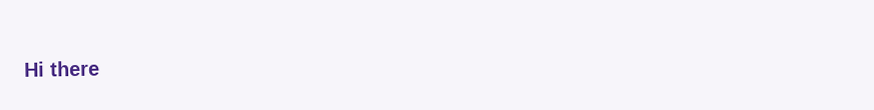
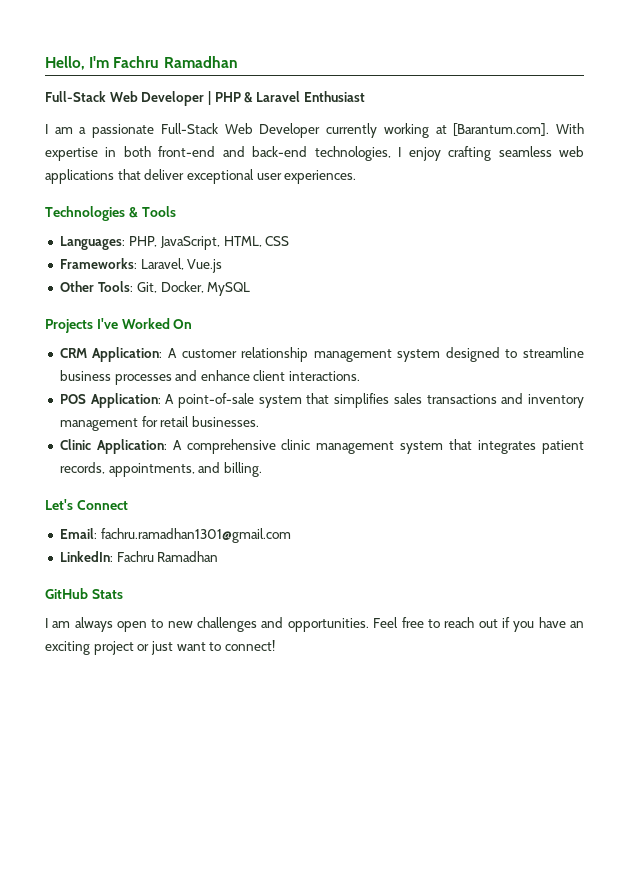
[24,60,100,77] Hi there -> [45,56,238,70] [45,91,365,106] [45,123,585,138] [45,146,584,161] [45,169,357,184] [45,206,176,221] [59,236,290,250] [59,258,223,273] [59,281,251,296] [45,318,193,333] [59,347,584,362] [59,370,361,385] [59,393,584,408] [59,416,259,431] [59,439,584,454] [59,462,262,477] [45,499,128,510] [59,528,291,543] [59,551,219,562] [45,588,123,599] [45,617,585,632] [45,640,275,655] Hello, I'm Fachru Ramadhan // Full-Stack Web Developer | PHP & Laravel Enthusiast // I am a passionate Full-Stack Web Developer currently working at [Barantum.com]. With expertise in both front-end and back-end technologies, I enjoy crafting seamless web applications that deliver exceptional user experiences. // Technologies & Tools // Languages: PHP, JavaScript, HTML, CSS // Frameworks: Laravel, Vue.js // Other Tools: Git, Docker, MySQL // Projects I've Worked On // CRM Application: A customer relationship management system designed to streamline business processes and enhance client interactions. // POS Application: A point-of-sale system that simplifies sales transactions and inventory management for retail businesses. // Clinic Application: A comprehensive clinic management system that integrates patient records, appointments, and billing. // Let's Connect // Email: fachru.ramadhan1301@gmail.com // LinkedIn: Fachru Ramadhan // GitHub Stats // I am always open to new challenges and opportunities. Feel free to reach out if you have an exciting project or just want to connect!

